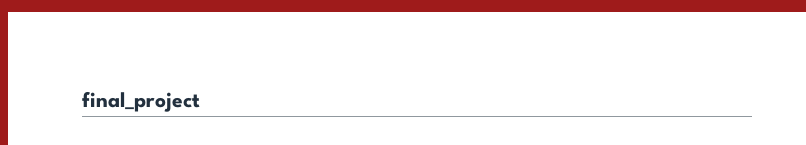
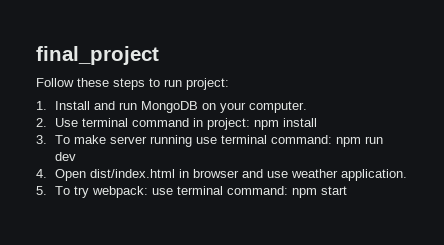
(200, 101) none -> [36,78,229,90] [36,101,308,113] [36,118,318,130] [36,135,384,147] [55,152,77,161] [36,169,408,181] [36,186,348,198] // Follow these steps to run project: // 1. Install and run MongoDB on your computer. // 2. Use terminal command in project: npm install // 3. To make server running use terminal command: npm run dev // 4. Open dist/index.html in browser and use weather application. // 5. To try webpack: use terminal command: npm start

